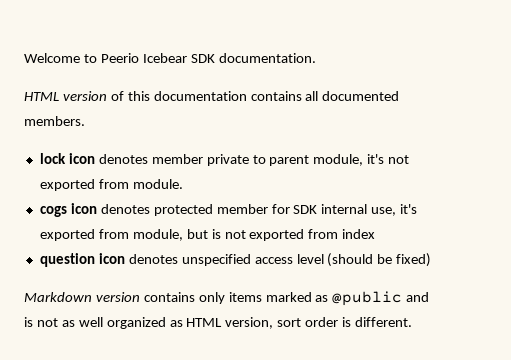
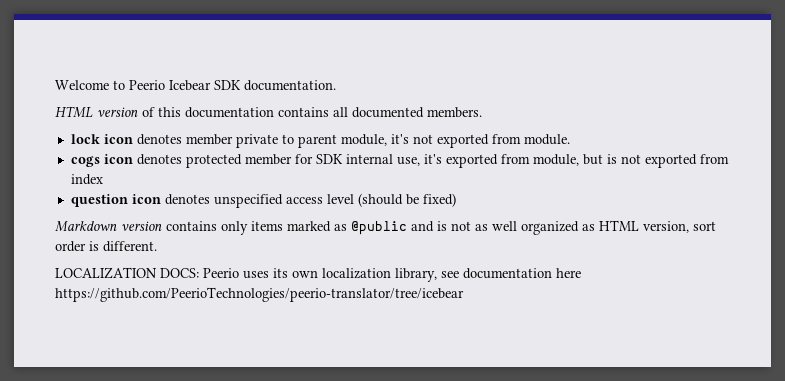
(413, 322) none -> [55,267,581,282] [55,287,464,302] // LOCALIZATION DOCS: Peerio uses its own localization library, see documentation here https://github.com/PeerioTechnologies/peerio-translator/tree/icebear

